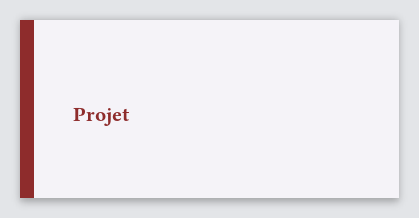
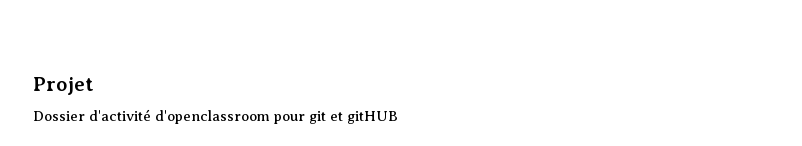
(129, 116) none -> [33,109,398,124] // Dossier d'activité d'openclassroom pour git et gitHUB

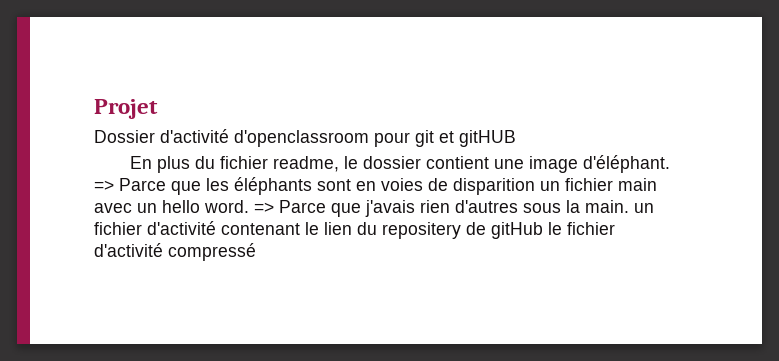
(398, 117) none -> [130,155,671,173] [94,177,657,195] [94,200,654,217] [94,221,615,239] [94,243,256,261] // En plus du fichier readme, le dossier contient une image d'éléphant. => Parce que les éléphants sont en voies de disparition un fichier main avec un hello word. => Parce que j'avais rien d'autres sous la main. un fichier d'activité contenant le lien du repositery de gitHub le fichier d'activité compressé

